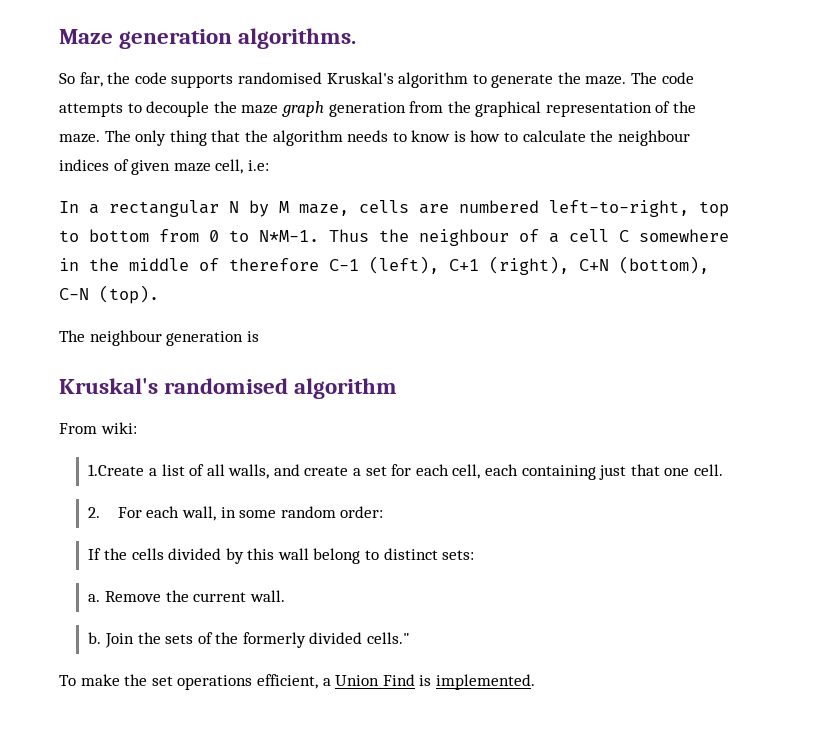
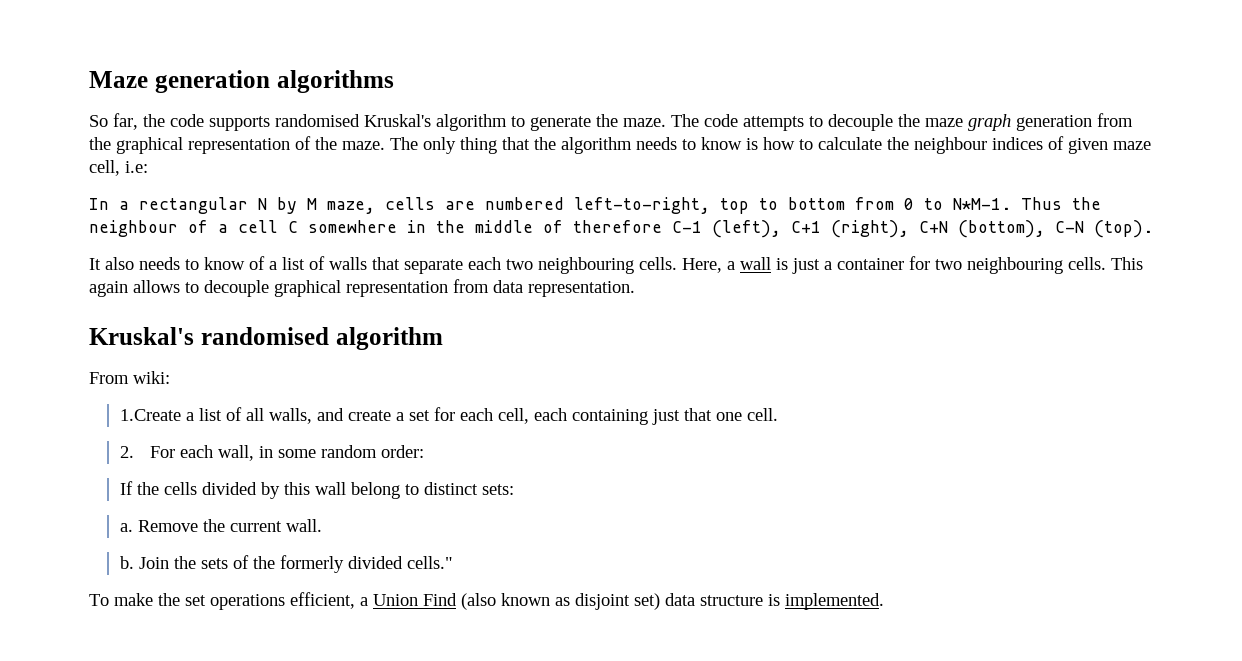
[238,28,357,49] algorithms. -> [276,70,394,93] algorithms
[59,330,259,346] The neighbour generation is -> [89,256,1143,274] [89,279,635,297] It also needs to know of a list of walls that separate each two neighbouring cells. Here, a wall is just a container for two neighbouring cells. This again allows to decouple graphical representation from data representation.
(415, 680) none -> [461,593,763,610] (also known as disjoint set) data structure

